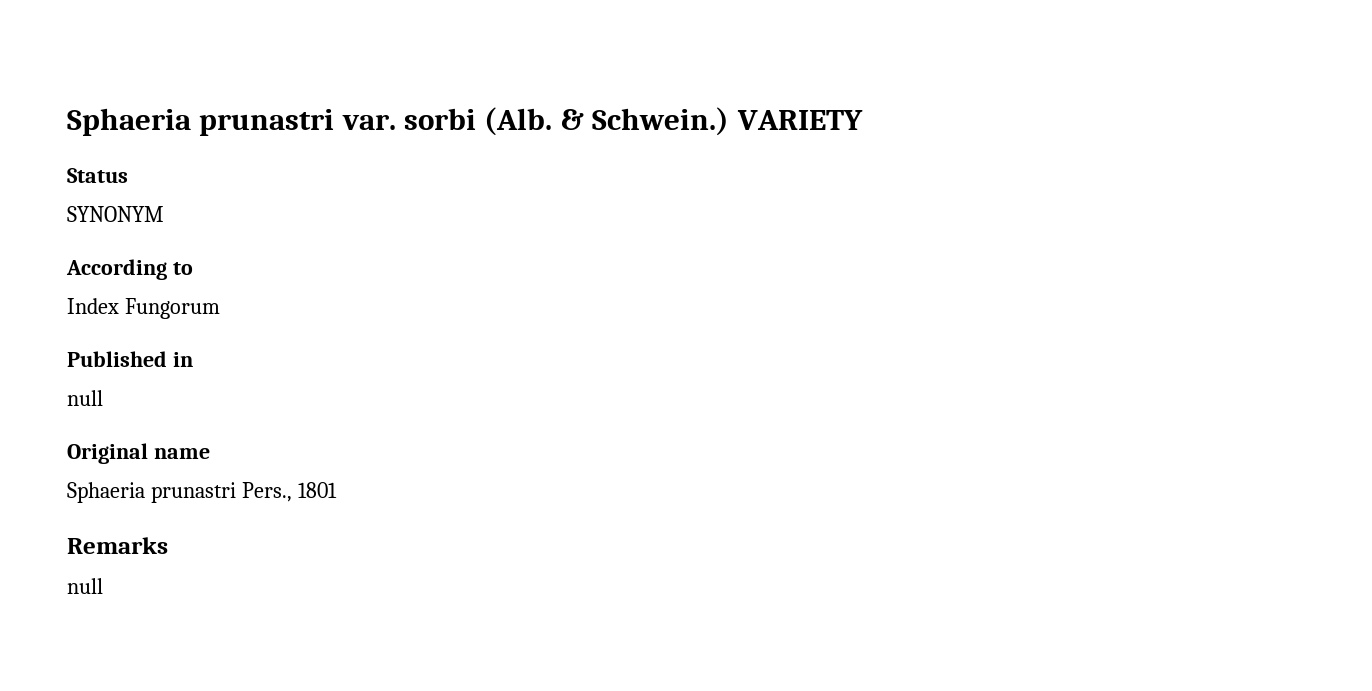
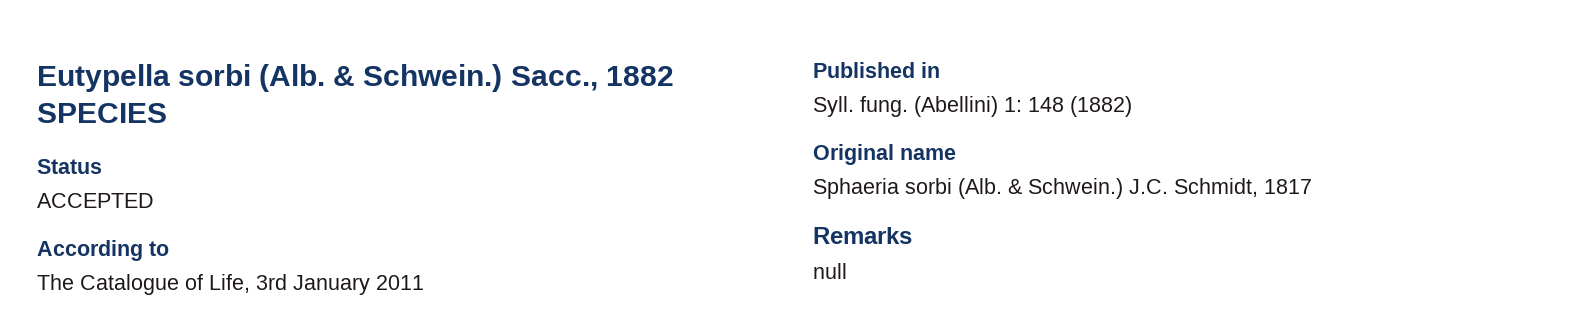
[67,107,863,136] Sphaeria prunastri var. sorbi (Alb. & Schwein.) VARIETY -> [37,64,674,92] [37,103,167,123] Eutypella sorbi (Alb. & Schwein.) Sacc., 1882 SPECIES
[67,206,164,222] SYNONYM -> [37,193,154,208] ACCEPTED
[67,298,220,319] [67,351,193,367] [67,390,103,406] [67,443,210,464] [67,482,337,503] Index Fungorum // Published in // null // Original name // Sphaeria prunastri Pers., 1801 -> [37,274,424,295] [813,62,940,78] [813,96,1132,117] [813,144,956,165] [813,178,1312,199] The Catalogue of Life, 3rd January 2011 // Published in // Syll. fung. (Abellini) 1: 148 (1882) // Original name // Sphaeria sorbi (Alb. & Schwein.) J.C. Schmidt, 1817

